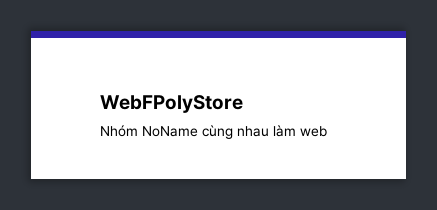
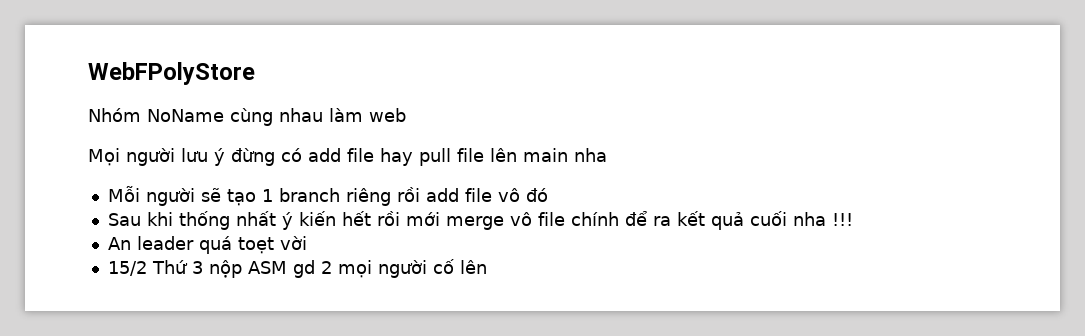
(327, 131) none -> [88,148,607,166] [107,186,548,206] [107,211,853,230] [107,236,307,254] [107,259,487,278] // Mọi người lưu ý đừng có add file hay pull file lên main nha // Mỗi người sẽ tạo 1 branch riêng rồi add file vô đó // Sau khi thống nhất ý kiến hết rồi mới merge vô file chính để ra kết quả cuối nha !!! // An leader quá toẹt vời // 15/2 Thứ 3 nộp ASM gd 2 mọi người cố lên

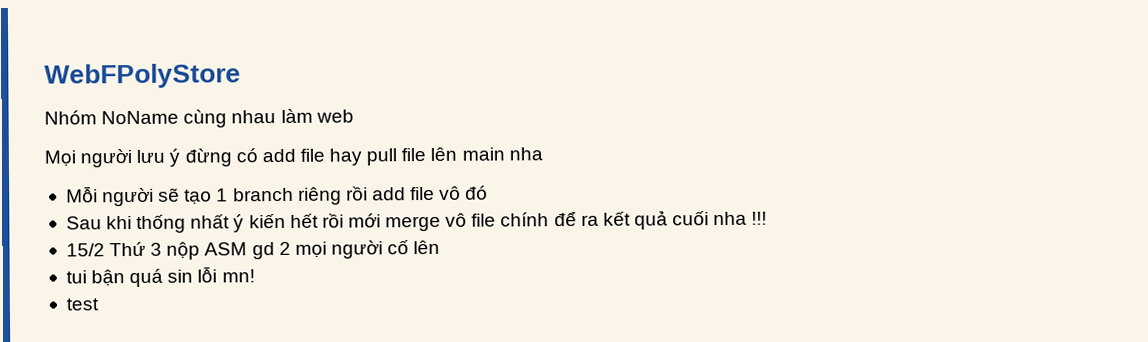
[107,236,307,254] // An leader quá toẹt vời -> (768, 218) none
(487, 267) none -> [65,266,255,288] [65,298,99,311] // tui bận quá sin lỗi mn! // test

